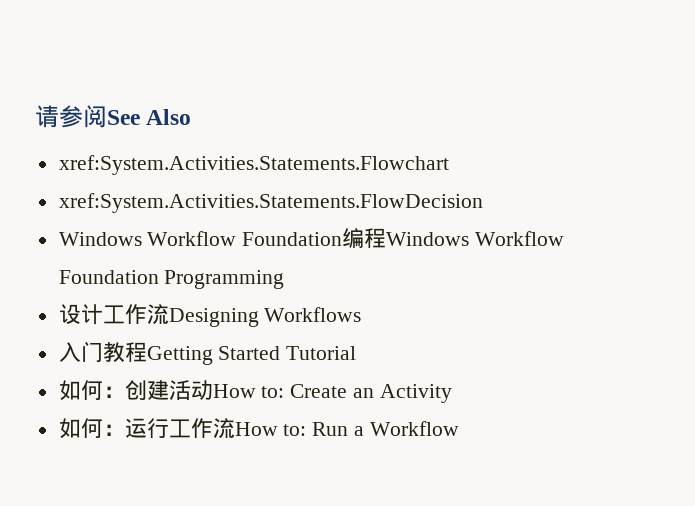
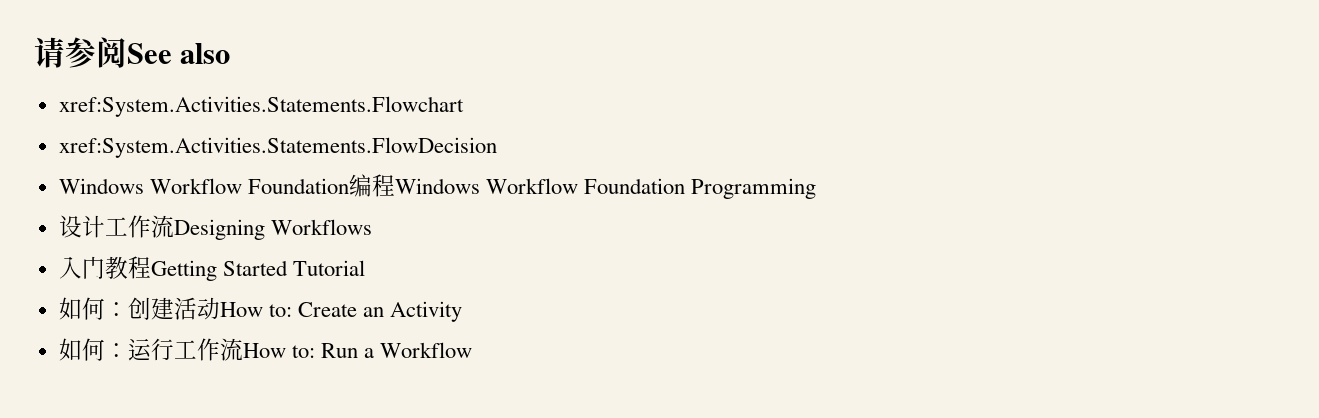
[146,109,192,125] Also -> [180,43,231,64] also

